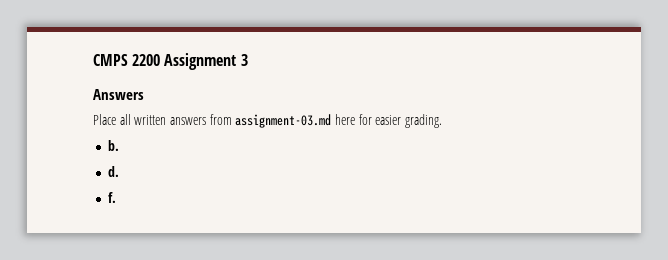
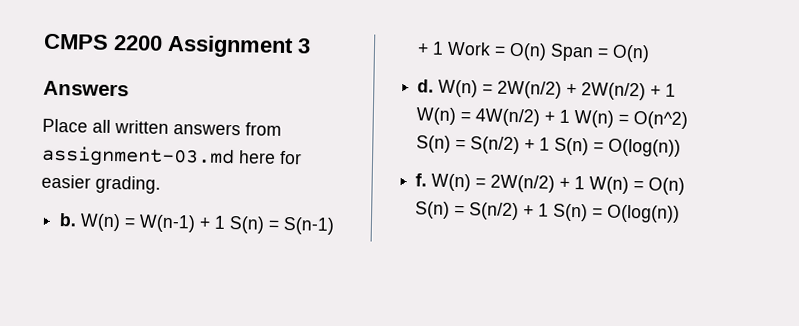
[107,166,119,177] [107,192,116,203] // d. // f. -> [80,213,336,235] [417,41,651,63] [417,79,677,101] [416,107,689,130] [416,135,682,157] [415,173,686,195] [415,201,681,223] W(n) = W(n-1) + 1 S(n) = S(n-1) + 1 Work = O(n) Span = O(n) // d. W(n) = 2W(n/2) + 2W(n/2) + 1 W(n) = 4W(n/2) + 1 W(n) = O(n^2) S(n) = S(n/2) + 1 S(n) = O(log(n)) // f. W(n) = 2W(n/2) + 1 W(n) = O(n) S(n) = S(n/2) + 1 S(n) = O(log(n))

